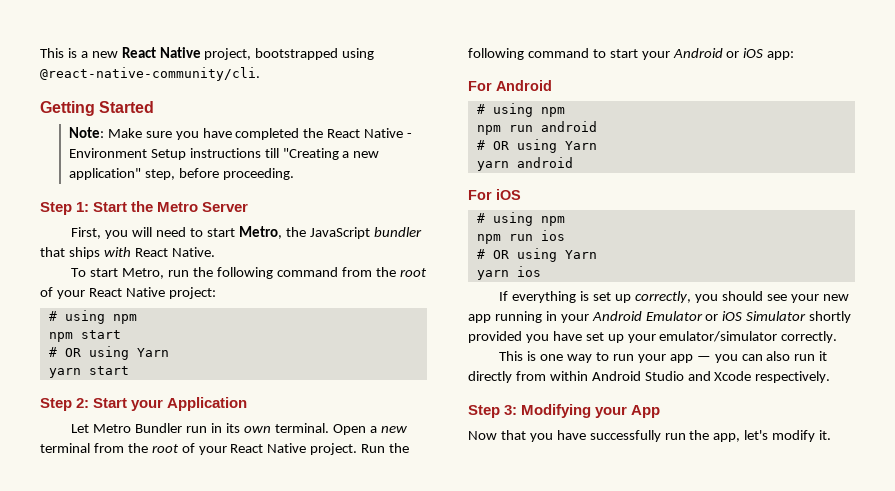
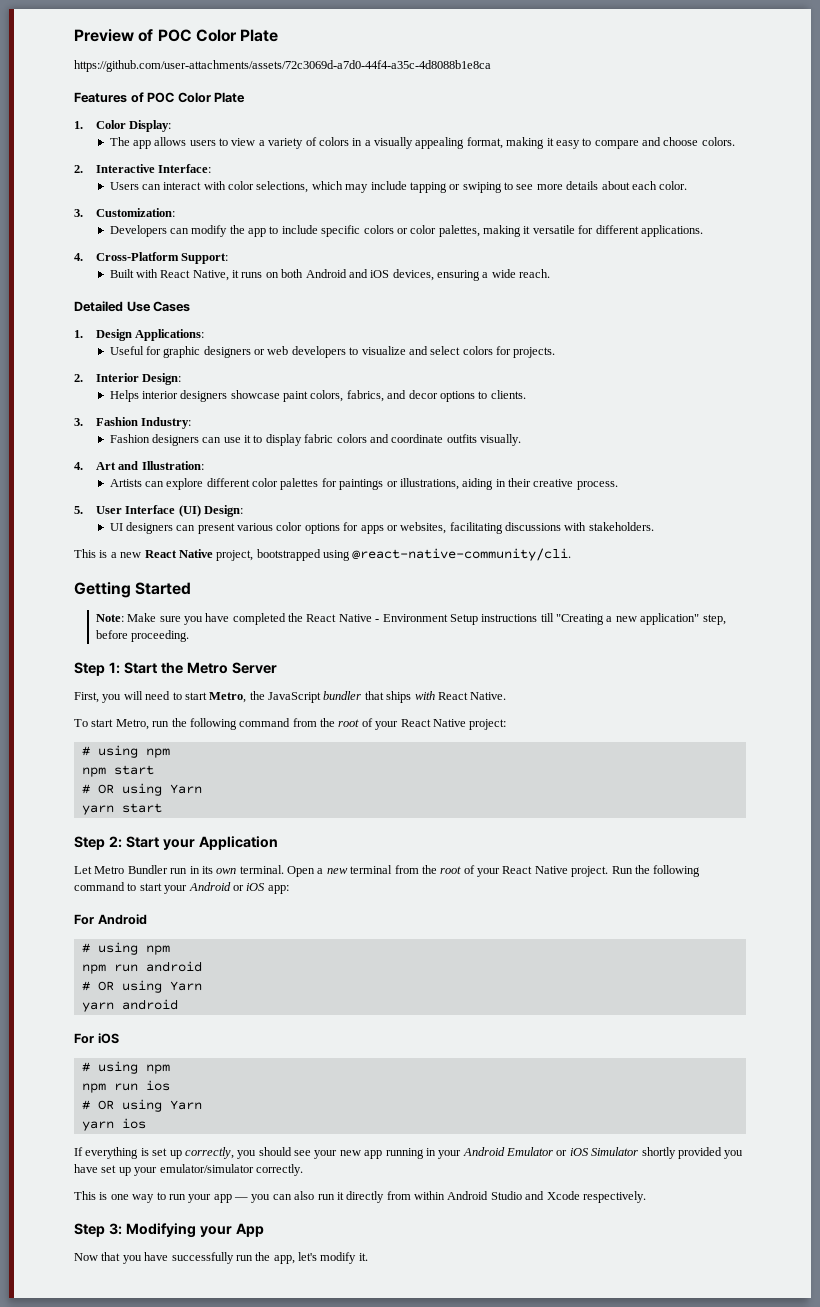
(40, 53) none -> [74,29,279,42] [74,60,491,72] [74,92,246,103] [74,120,172,132] [109,137,735,149] [74,164,212,173] [109,181,688,193] [74,208,175,217] [109,225,703,237] [74,252,229,264] [109,269,551,281] [74,301,191,312] [74,329,205,341] [109,346,556,358] [74,373,182,385] [109,390,526,402] [74,417,192,429] [109,434,522,446] [74,461,204,470] [109,478,618,490] [74,505,243,517] [109,522,654,534] Preview of POC Color Plate // https://github.com/user-attachments/assets/72c3069d-a7d0-44f4-a35c-4d8088b1e8ca // Features of POC Color Plate // 1. Color Display: // The app allows users to view a variety of colors in a visually appealing format, making it easy to compare and choose colors. // 2. Interactive Interface: // Users can interact with color selections, which may include tapping or swiping to see more details about each color. // 3. Customization: // Developers can modify the app to include specific colors or color palettes, making it versatile for different applications. // 4. Cross-Platform Support: // Built with React Native, it runs on both Android and iOS devices, ensuring a wide reach. // Detailed Use Cases // 1. Design Applications: // Useful for graphic designers or web developers to visualize and select colors for projects. // 2. Interior Design: // Helps interior designers showcase paint colors, fabrics, and decor options to clients. // 3. Fashion Industry: // Fashion designers can use it to display fabric colors and coordinate outfits visually. // 4. Art and Illustration: // Artists can explore different color palettes for paintings or illustrations, aiding in their creative process. // 5. User Interface (UI) Design: // UI designers can present various color options for apps or websites, facilitating discussions with stakeholders. //

